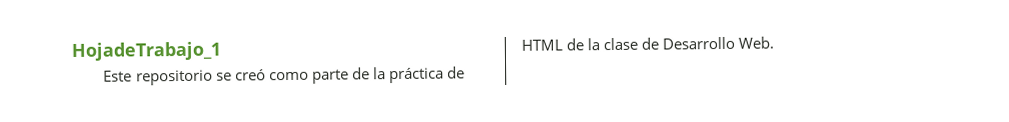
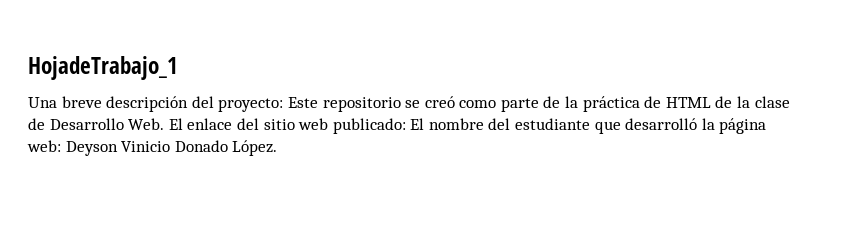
(221, 51) none -> [28,96,284,112] Una breve descripción del proyecto:
(775, 42) none -> [168,118,767,134] [27,140,278,156] El enlace del sitio web publicado: El nombre del estudiante que desarrolló la página web: Deyson Vinicio Donado López.

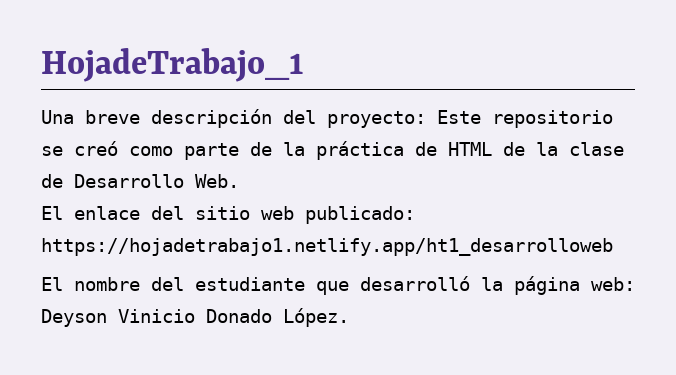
(165, 124) none -> (239, 181) //
(406, 126) none -> [41,238,613,256] https://hojadetrabajo1.netlify.app/ht1_desarrolloweb //

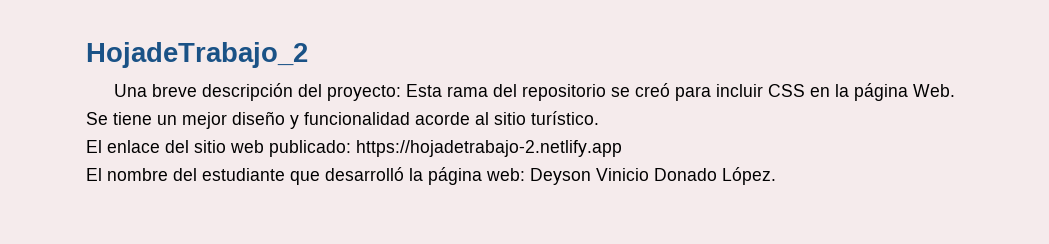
[41,48,304,82] HojadeTrabajo_1 -> [86,42,308,68] HojadeTrabajo_2
[437,110,613,128] [41,141,624,160] [41,174,239,188] Este repositorio se creó como parte de la práctica de HTML de la clase de Desarrollo Web. -> [406,83,956,101] [86,111,599,129] Esta rama del repositorio se creó para incluir CSS en la página Web. Se tiene un mejor diseño y funcionalidad acorde al sitio turístico.
[41,238,613,256] https://hojadetrabajo1.netlify.app/ht1_desarrolloweb -> [356,140,622,157] https://hojadetrabajo-2.netlify.app

